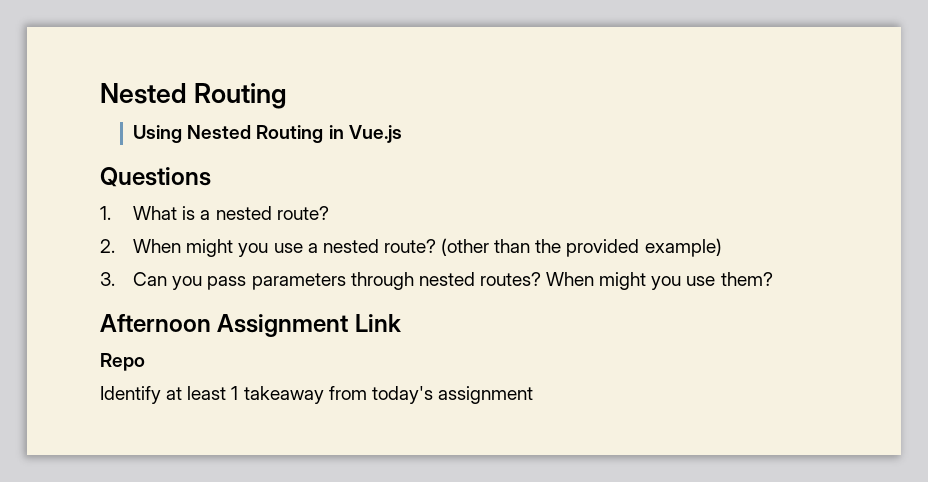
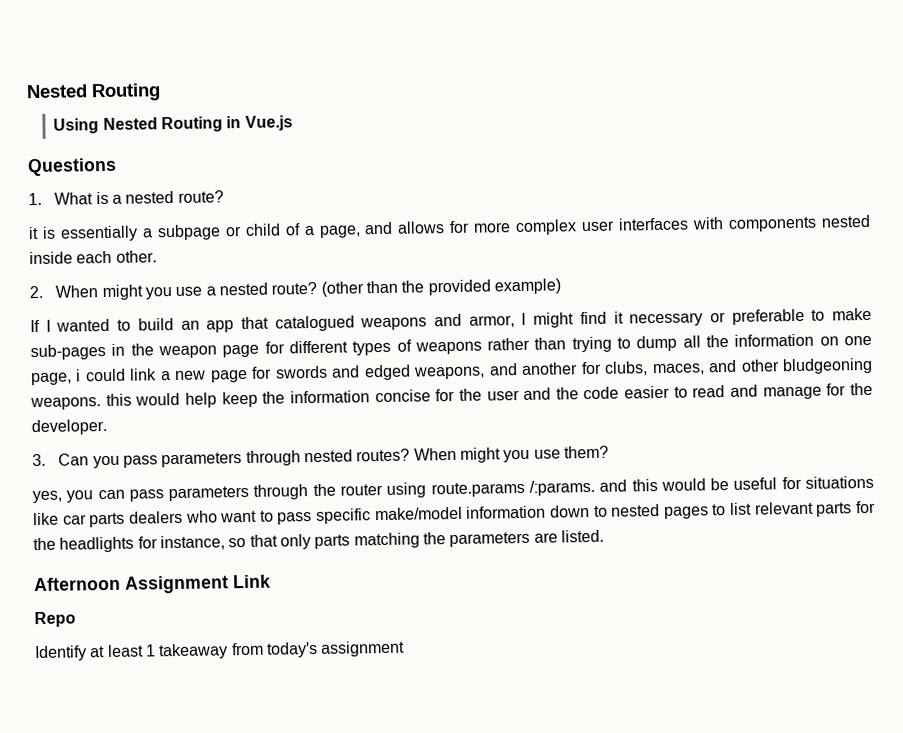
(329, 213) none -> [28,214,872,242] [29,250,157,265] // it is essentially a subpage or child of a page, and allows for more complex user interfaces with components nested inside each other.
(722, 247) none -> [30,307,873,333] [30,333,872,361] [31,357,874,386] [30,382,873,411] [31,418,107,436] // If I wanted to build an app that catalogued weapons and armor, I might find it necessary or preferable to make sub-pages in the weapon page for different types of weapons rather than trying to dump all the information on one page, i could link a new page for swords and edged weapons, and another for clubs, maces, and other bludgeoning weapons. this would help keep the information concise for the user and the code easier to read and manage for the developer.
(773, 279) none -> [32,475,874,504] [33,500,877,528] [33,529,604,553] // yes, you can pass parameters through the router using route.params /:params. and this would be useful for situations like car parts dealers who want to pass specific make/model information down to nested pages to list relevant parts for the headlights for instance, so that only parts matching the parameters are listed.

